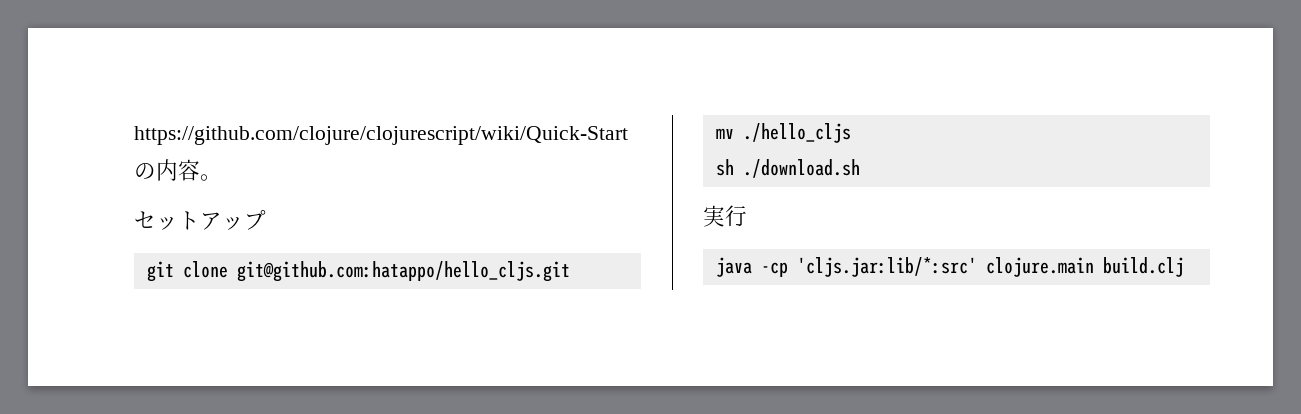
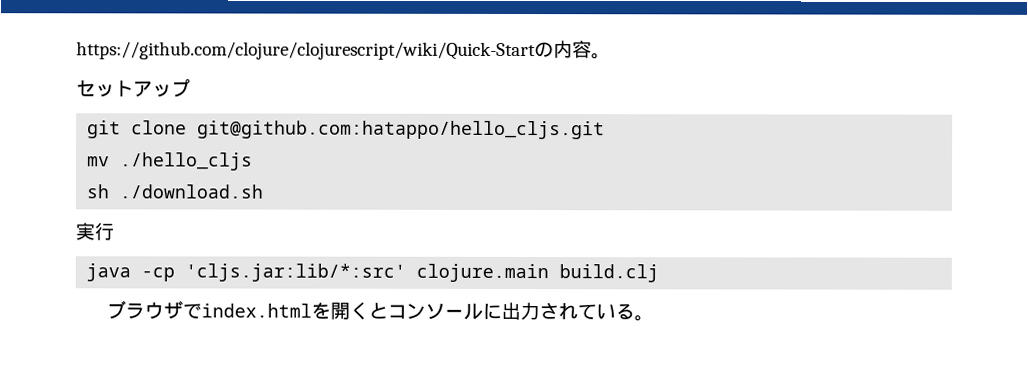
(1184, 267) none -> [106,300,655,322] // ブラウザでindex.htmlを開くとコンソールに出力されている。

